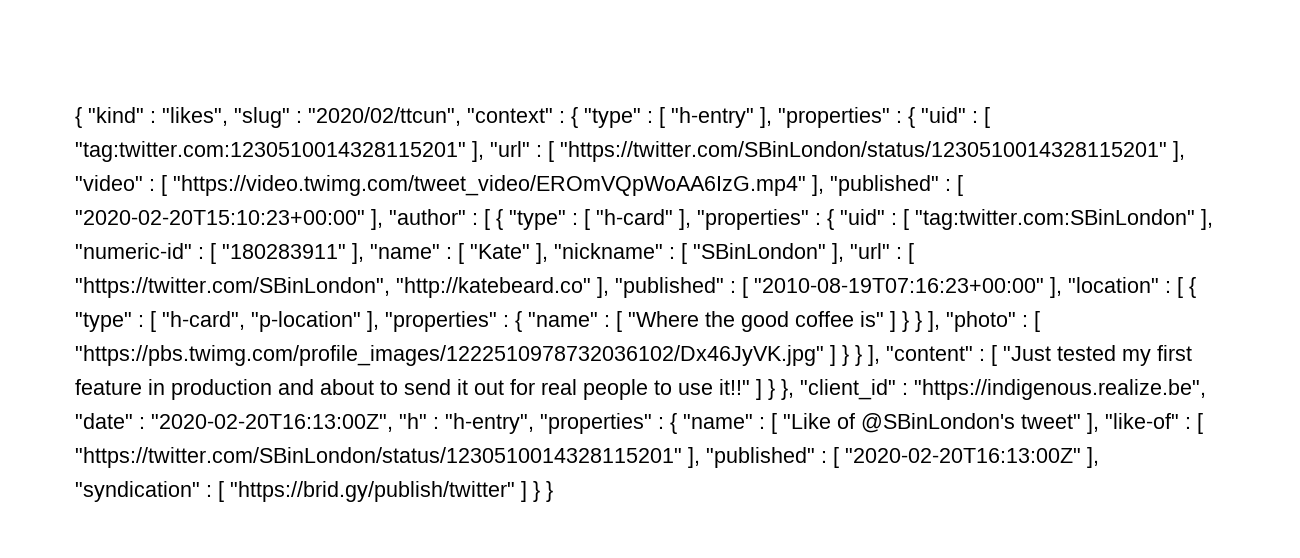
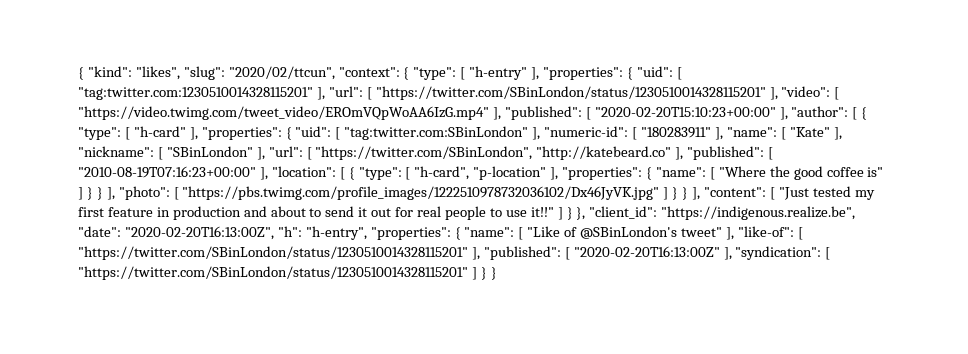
[75,107,978,128] { "kind" : "likes", "slug" : "2020/02/ttcun", "context" : { "type" : [ "h-entry" ], "properties" : { "uid" : -> [78,66,673,80] { "kind": "likes", "slug": "2020/02/ttcun", "context": { "type": [ "h-entry" ], "properties": { "uid":
[490,141,1185,162] [75,175,155,191] "url" : [ "https://twitter.com/SBinLondon/status/1230510014328115201" ], "video" : -> [328,86,831,100] "url": [ "https://twitter.com/SBinLondon/status/1230510014328115201" ], "video":
[830,175,951,196] "published" : -> [504,106,582,120] "published":
[389,209,897,230] "author" : [ { "type" : [ "h-card" ], "properties" : { "uid" : -> [791,106,868,120] [78,126,332,140] "author": [ { "type": [ "h-card" ], "properties": { "uid":
[75,243,204,259] "numeric-id" : -> [544,126,629,137] "numeric-id":
[370,244,452,259] "name" : -> [726,127,777,137] "name":
[554,243,675,259] "nickname" : -> [78,146,154,157] "nickname":
[850,243,902,259] "url" : -> [268,146,303,157] "url":
[615,277,736,298] "published" : -> [687,146,765,160] "published":
[1068,277,1196,298] [75,311,610,332] "location" : [ { "type" : [ "h-card", "p-location" ], "properties" : { "name" : -> [271,166,706,180] "location": [ { "type": [ "h-card", "p-location" ], "properties": { "name":
[946,311,1028,332] "photo" : -> [118,186,170,200] "photo":
[886,346,985,361] "content" : -> [704,187,767,197] "content":
[800,379,1206,400] [75,413,765,434] "client_id" : "https://indigenous.realize.be", "date" : "2020-02-20T16:13:00Z", "h" : "h-entry", "properties" : { "name" : -> [589,206,856,220] [78,226,515,240] "client_id": "https://indigenous.realize.be", "date": "2020-02-20T16:13:00Z", "h": "h-entry", "properties": { "name":
[1105,413,1203,434] [75,447,827,468] "like-of" : [ "https://twitter.com/SBinLondon/status/1230510014328115201" ], "published" : -> [737,226,803,240] [78,246,561,260] "like-of": [ "https://twitter.com/SBinLondon/status/1230510014328115201" ], "published":
[75,481,515,502] "syndication" : [ "https://brid.gy/publish/twitter" -> [735,246,831,260] [78,266,468,280] "syndication": [ "https://twitter.com/SBinLondon/status/1230510014328115201"

